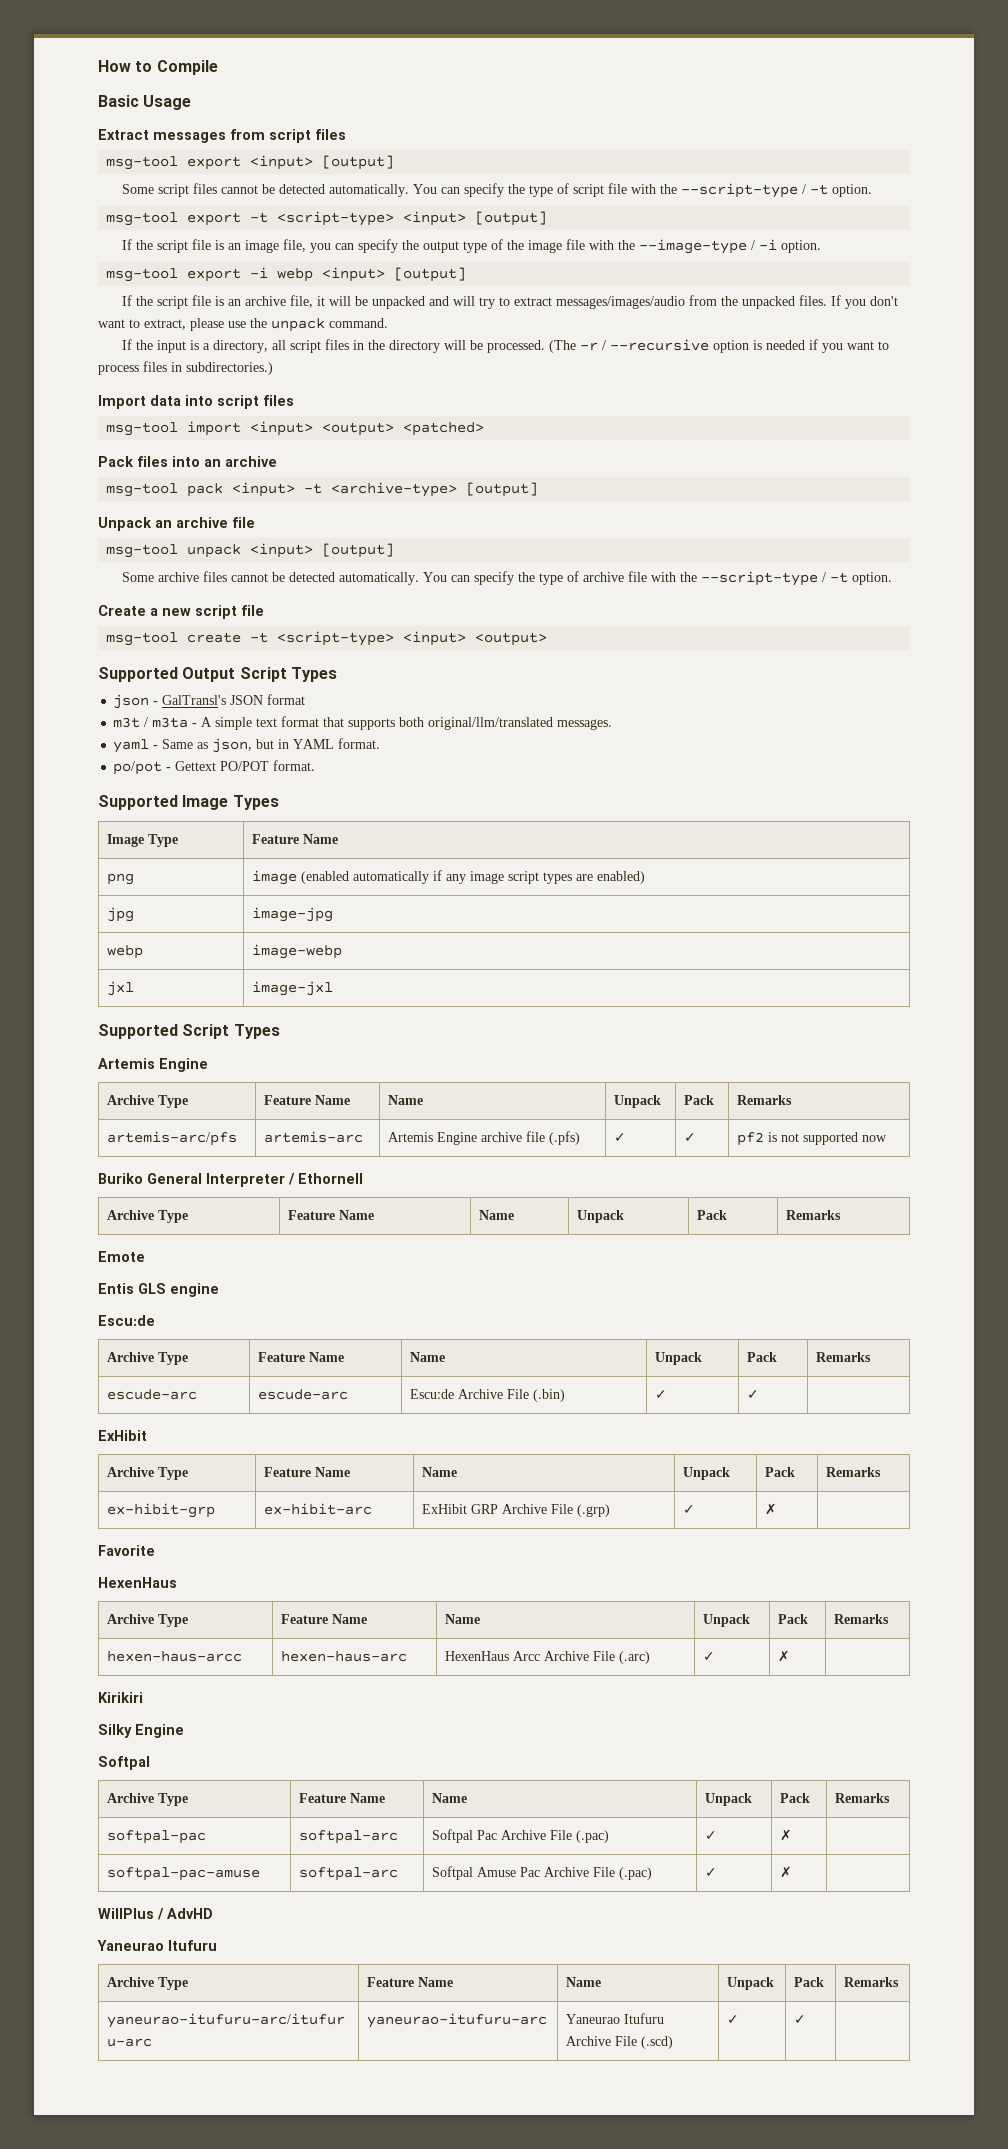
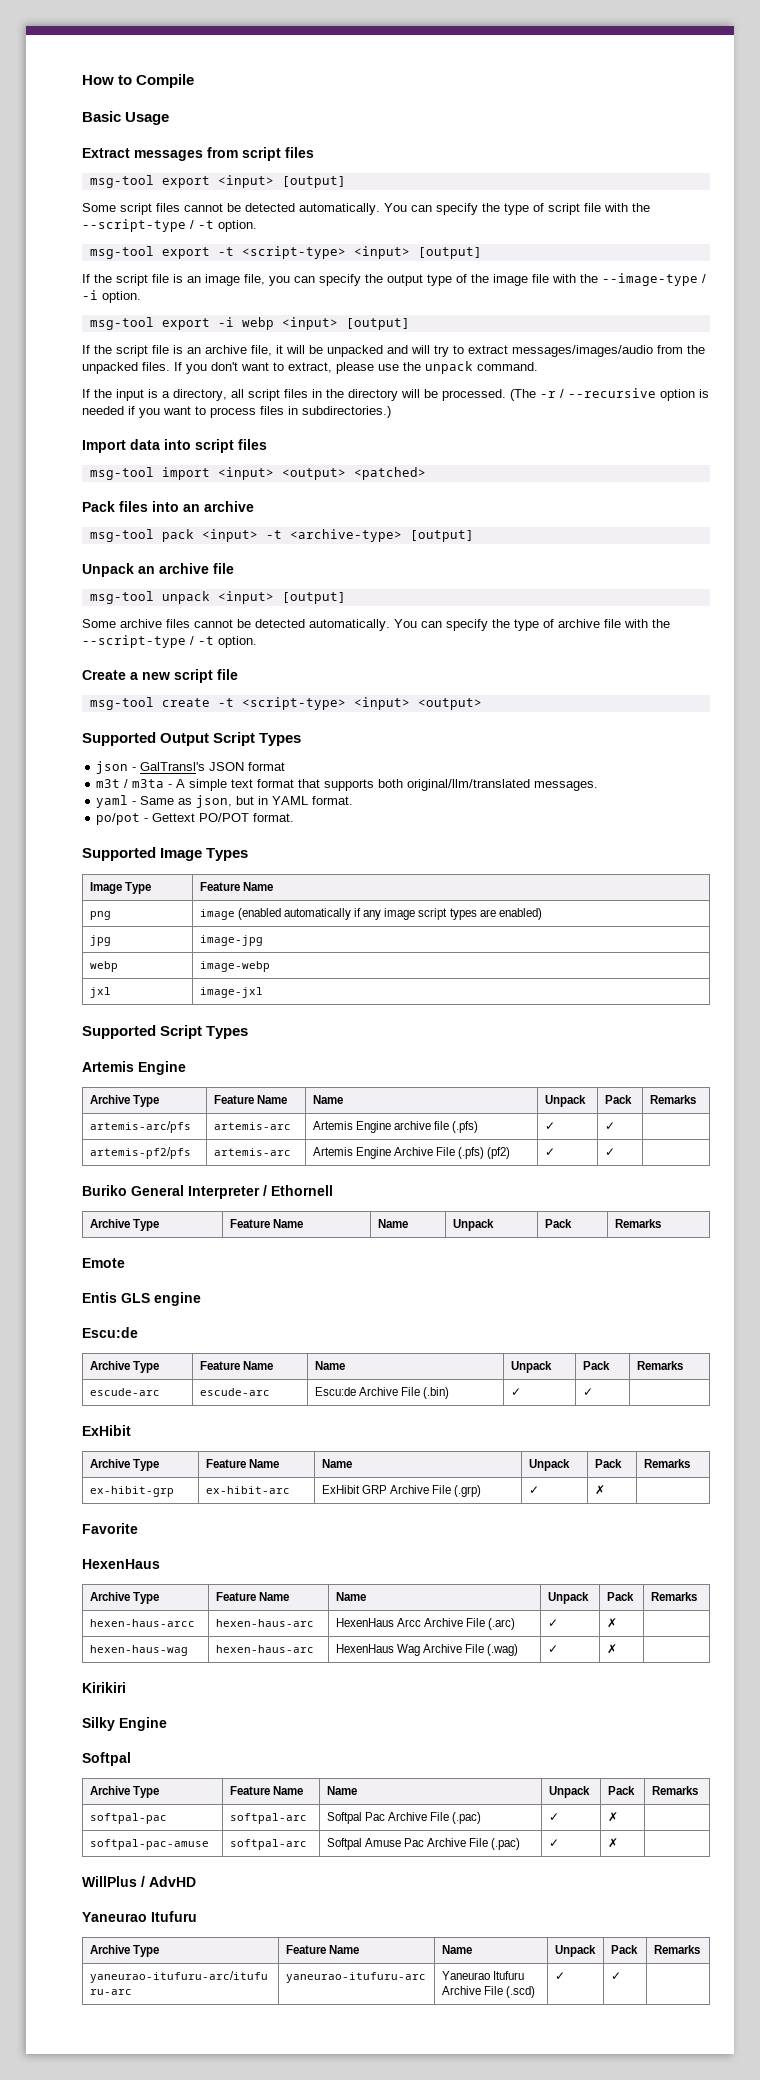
[737,1132,888,1146] pf2 is not supported now -> [89,1147,191,1159] [213,1148,291,1156] [312,1147,511,1159] [544,1148,555,1156] [604,1148,615,1156] // artemis-pf2/pfs | artemis-arc | Artemis Engine Archive File (.pfs) (pf2) | ✓ | ✓ |
(791, 1656) none -> [89,1645,188,1656] [215,1645,314,1653] [335,1644,519,1656] [547,1645,558,1653] [606,1644,617,1654] // hexen-haus-wag | hexen-haus-arc | HexenHaus Wag Archive File (.wag) | ✓ | ✗ |

